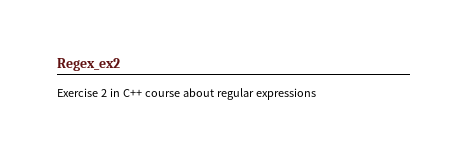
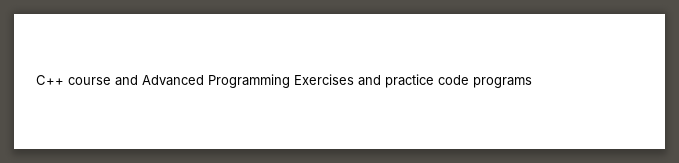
[57,58,120,71] [57,88,316,100] Regex_ex2 // Exercise 2 in C++ course about regular expressions -> [36,74,532,88] C++ course and Advanced Programming Exercises and practice code programs

